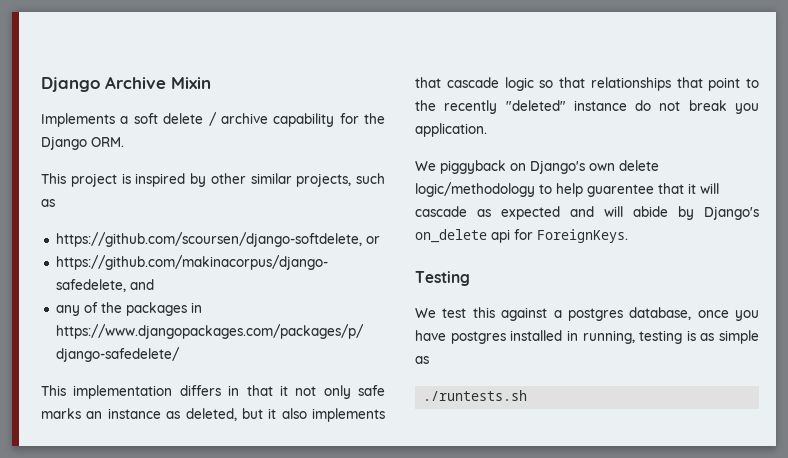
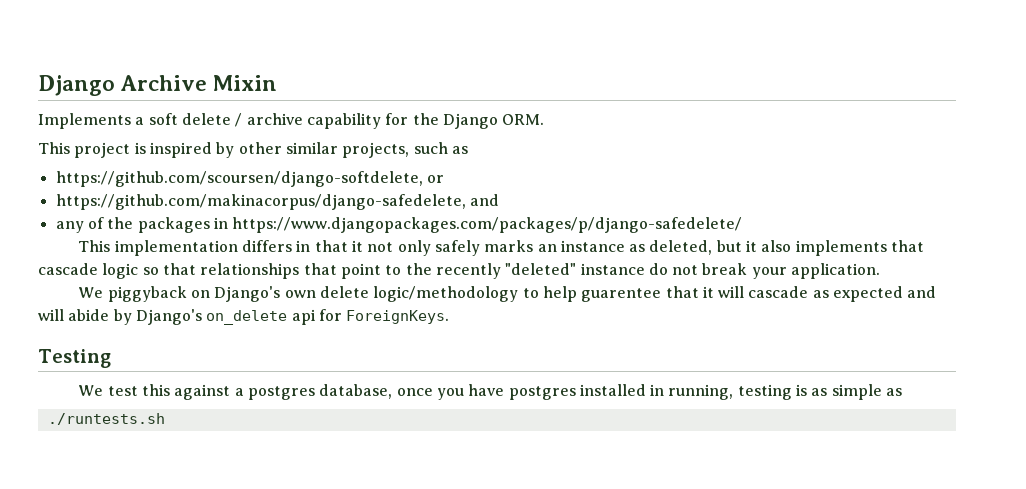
[358,385,385,396] safe -> [434,240,480,256] safely
[735,103,759,114] you -> [751,267,787,279] your

